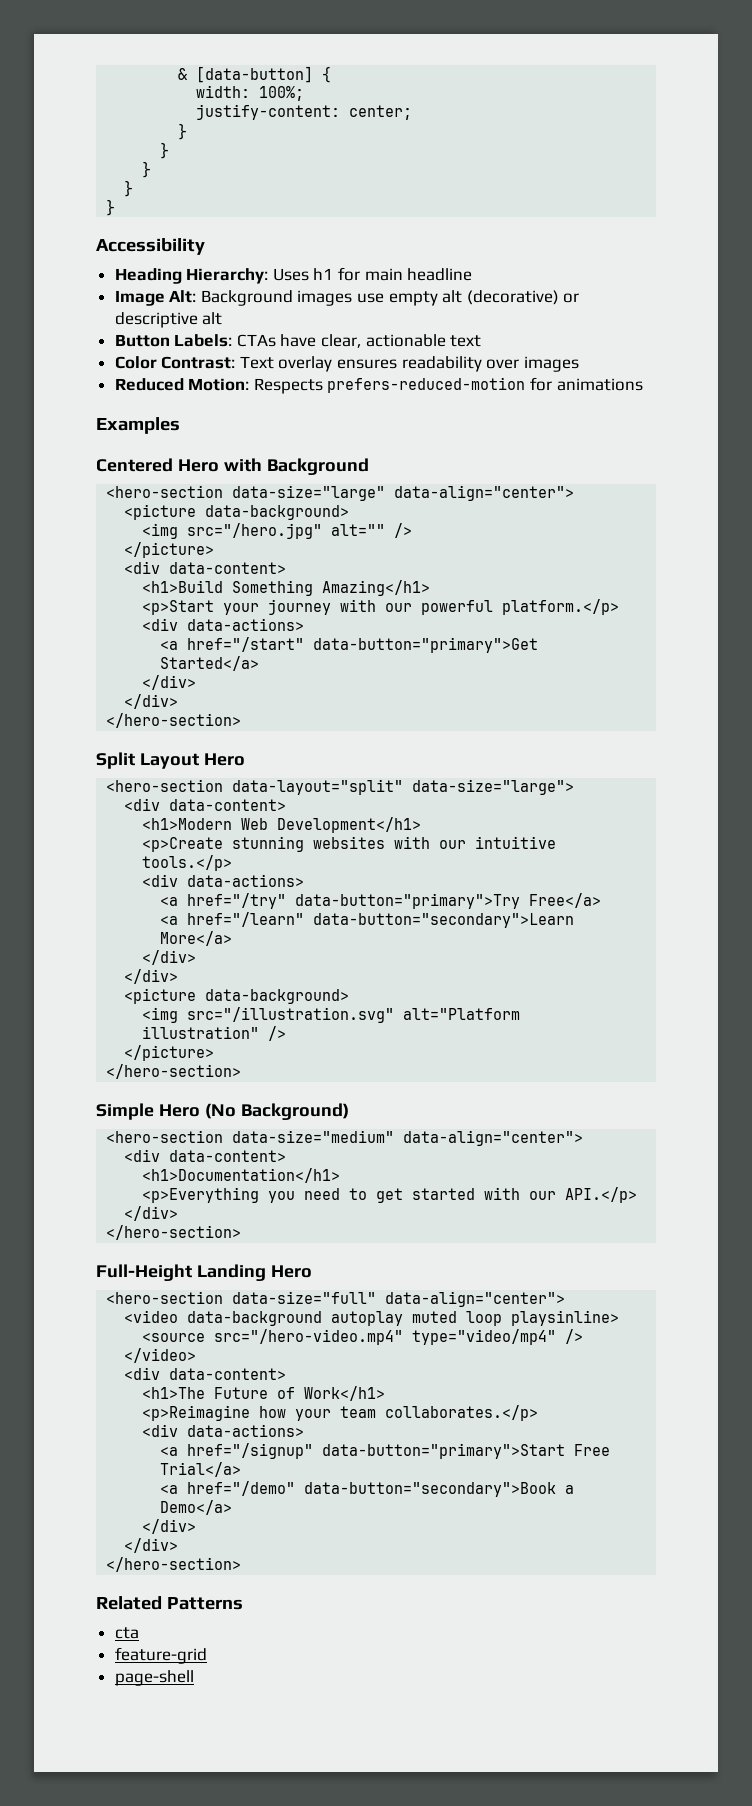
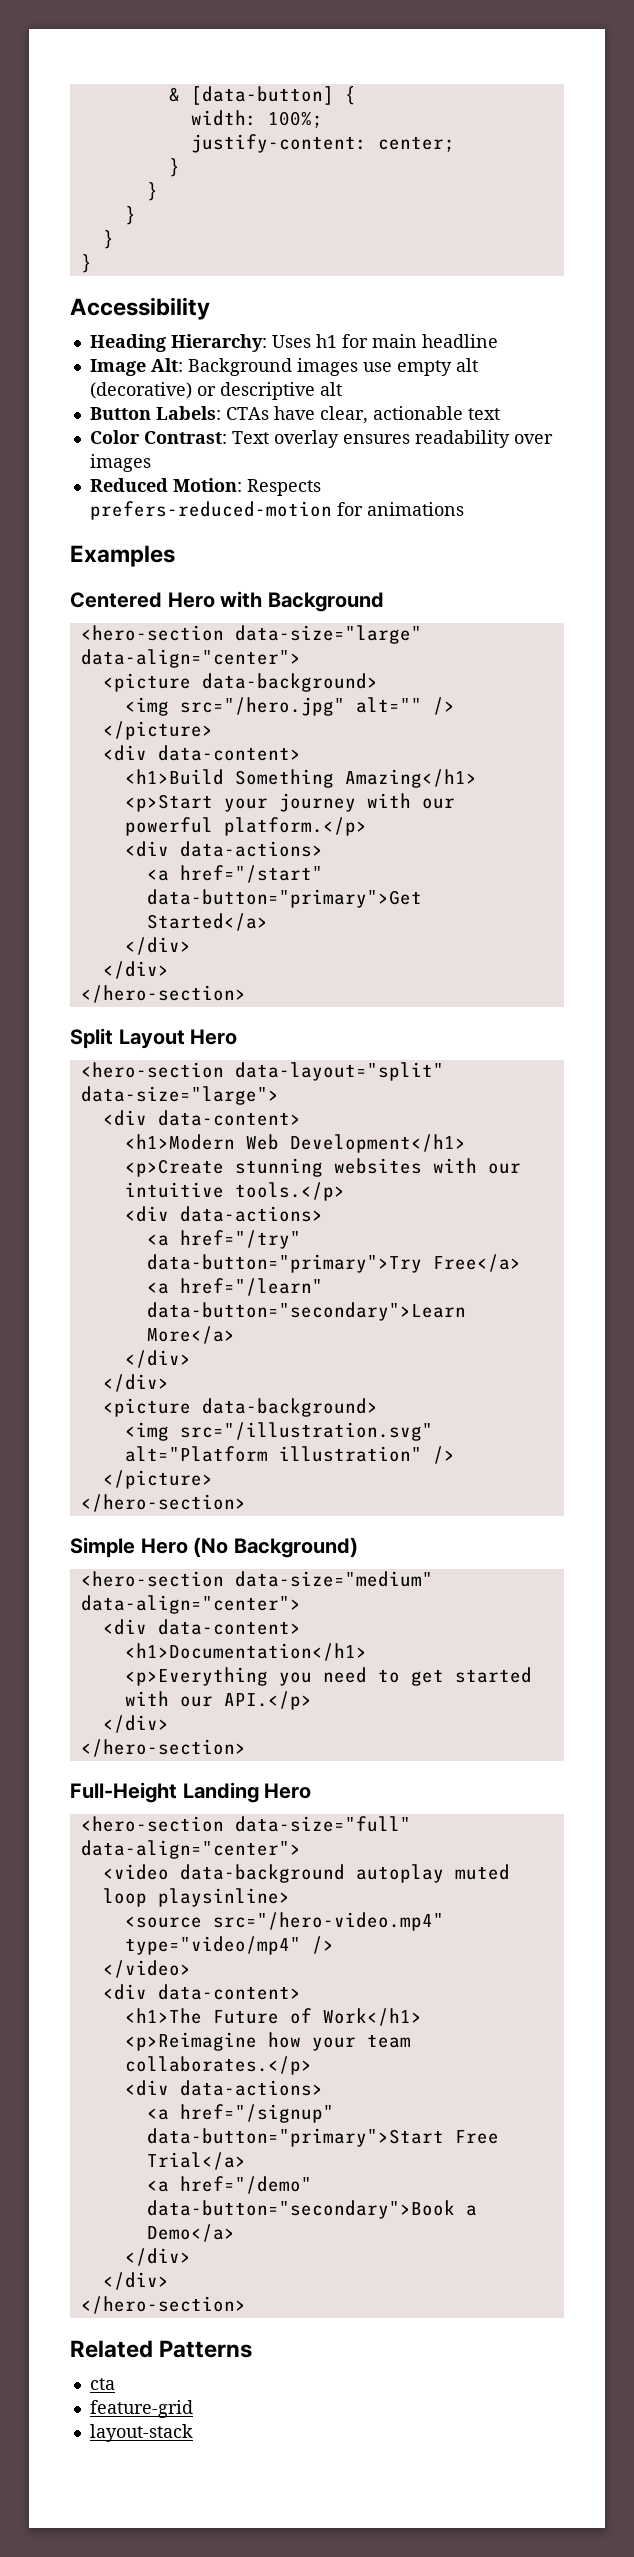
[114,1670,194,1686] page-shell -> [89,2424,193,2442] layout-stack

